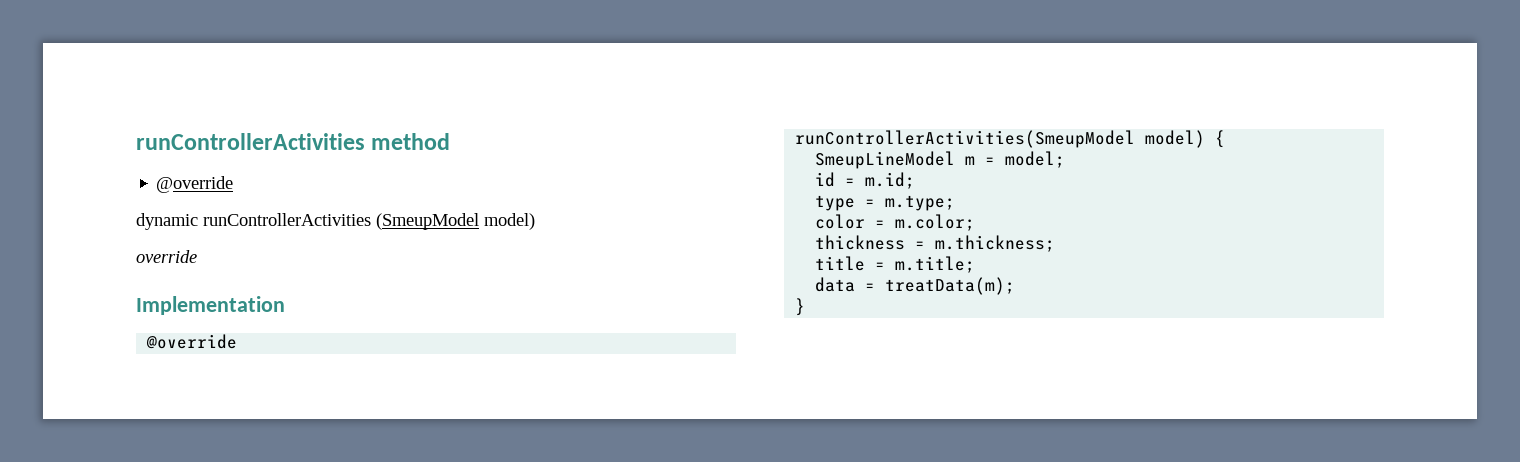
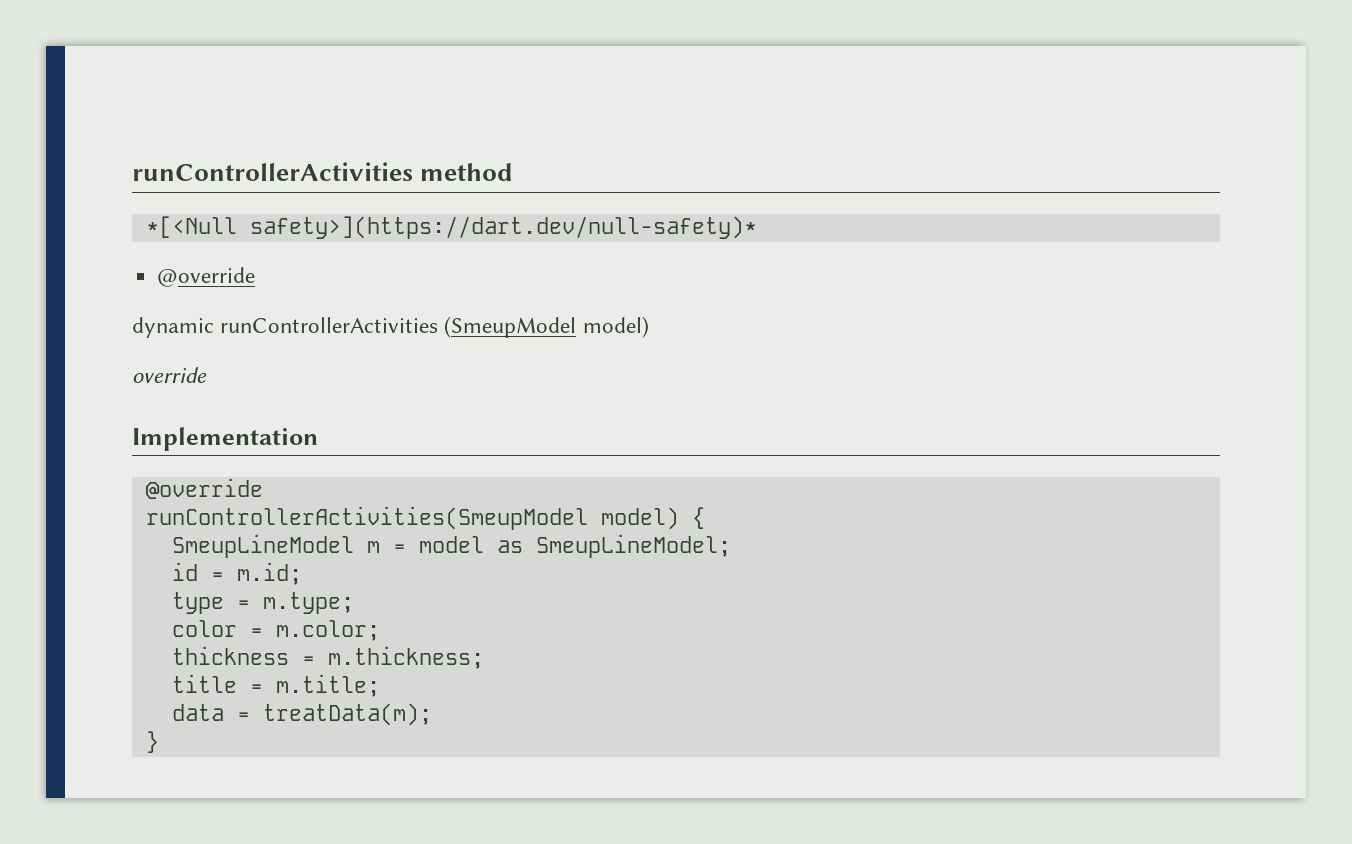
(451, 141) none -> [145,216,757,239] // *[<Null safety>](https://dart.dev/null-safety)*
[1005,151,1066,168] model; -> [418,534,731,558] model as SmeupLineModel;

